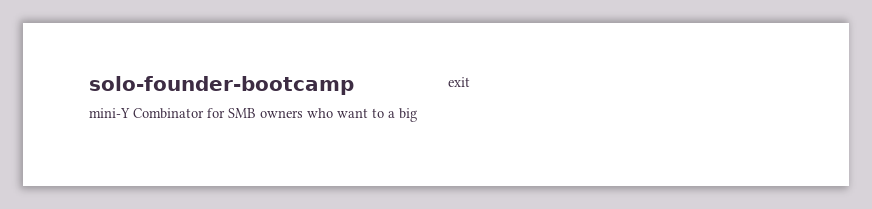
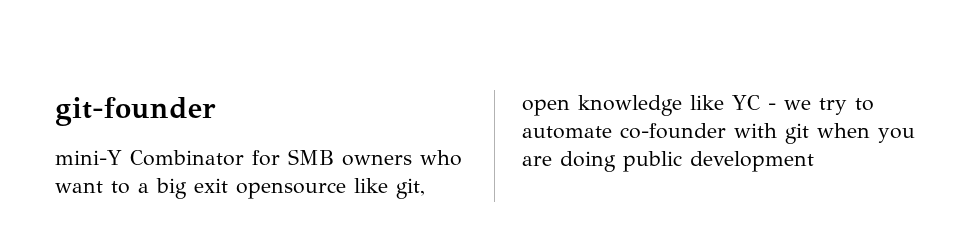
[89,76,354,95] solo-founder-bootcamp -> [55,97,216,126] git-founder
(470, 82) none -> [236,178,425,199] [522,95,874,116] [522,123,915,144] [522,151,814,172] opensource like git, open knowledge like YC - we try to automate co-founder with git when you are doing public development

